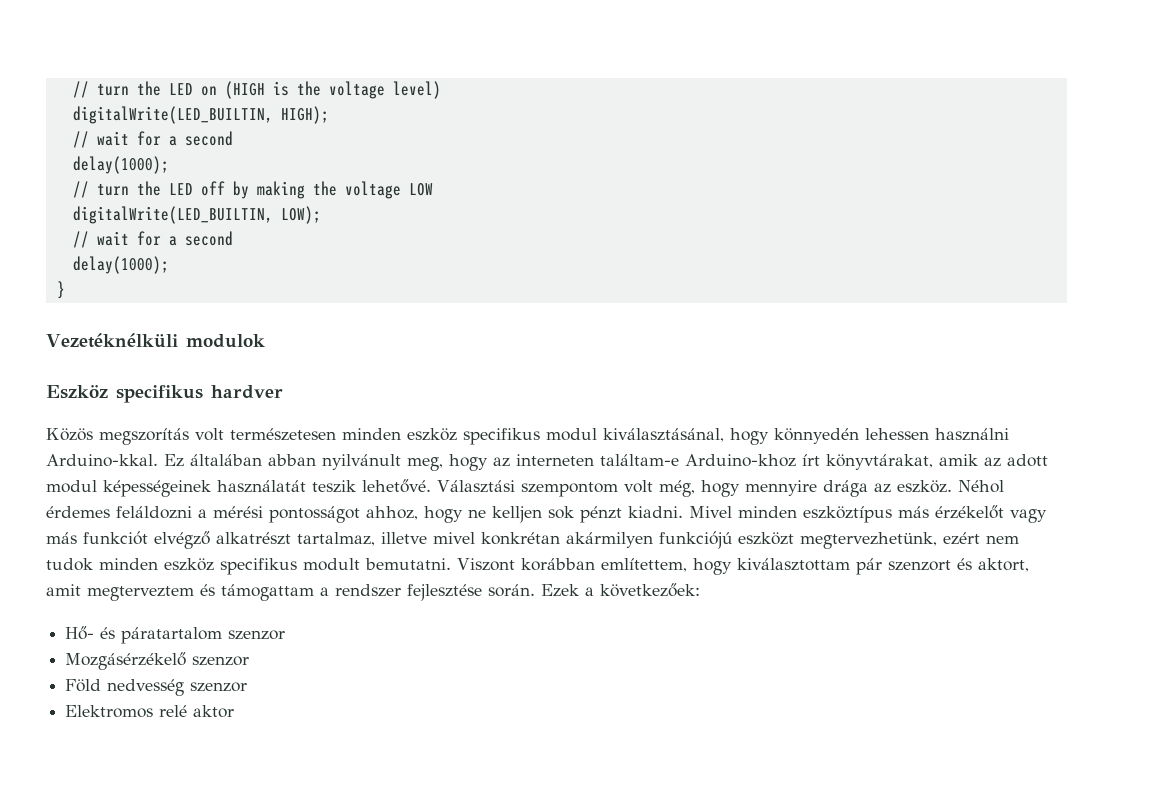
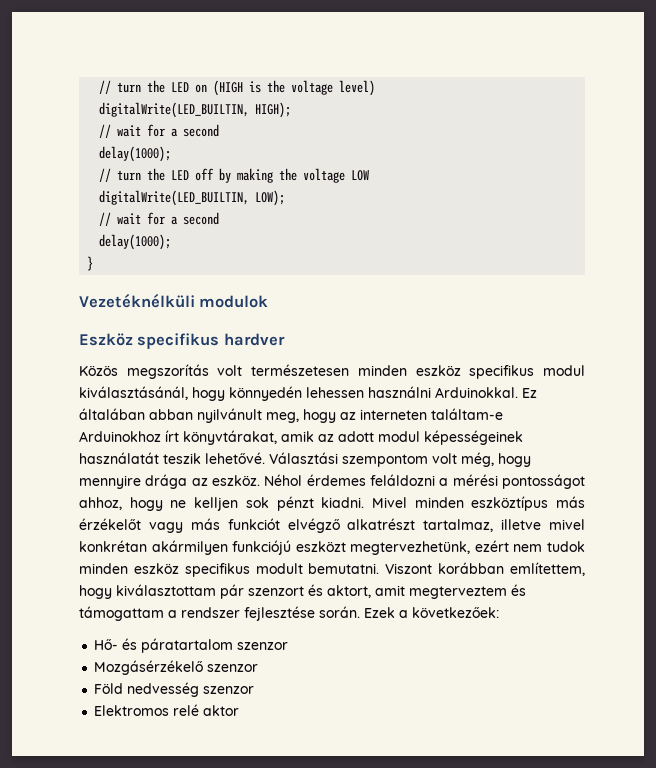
[603,428,724,442] kiválasztásánal, -> [79,386,188,400] kiválasztásánál,
[46,454,158,467] Arduino-kkal. -> [435,387,518,398] Arduinokkal.
[685,454,796,467] Arduino-khoz -> [79,431,161,442] Arduinokhoz

